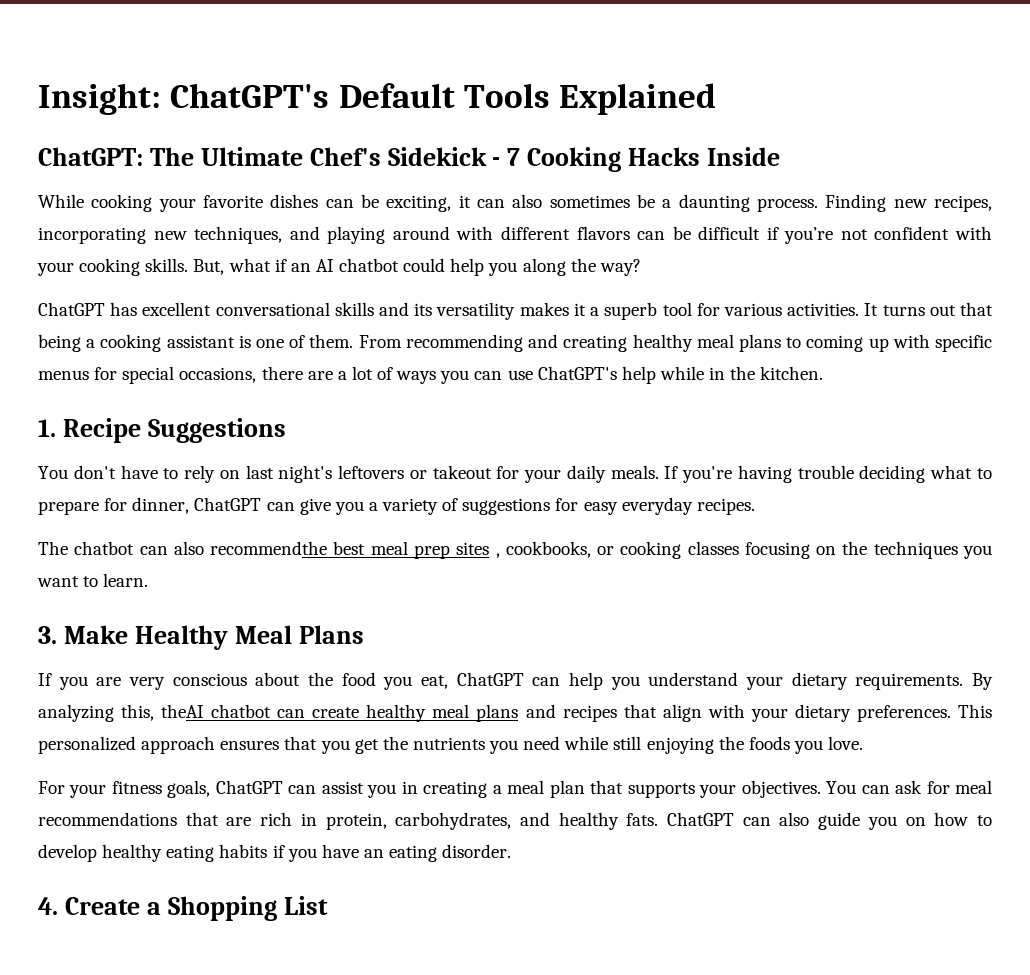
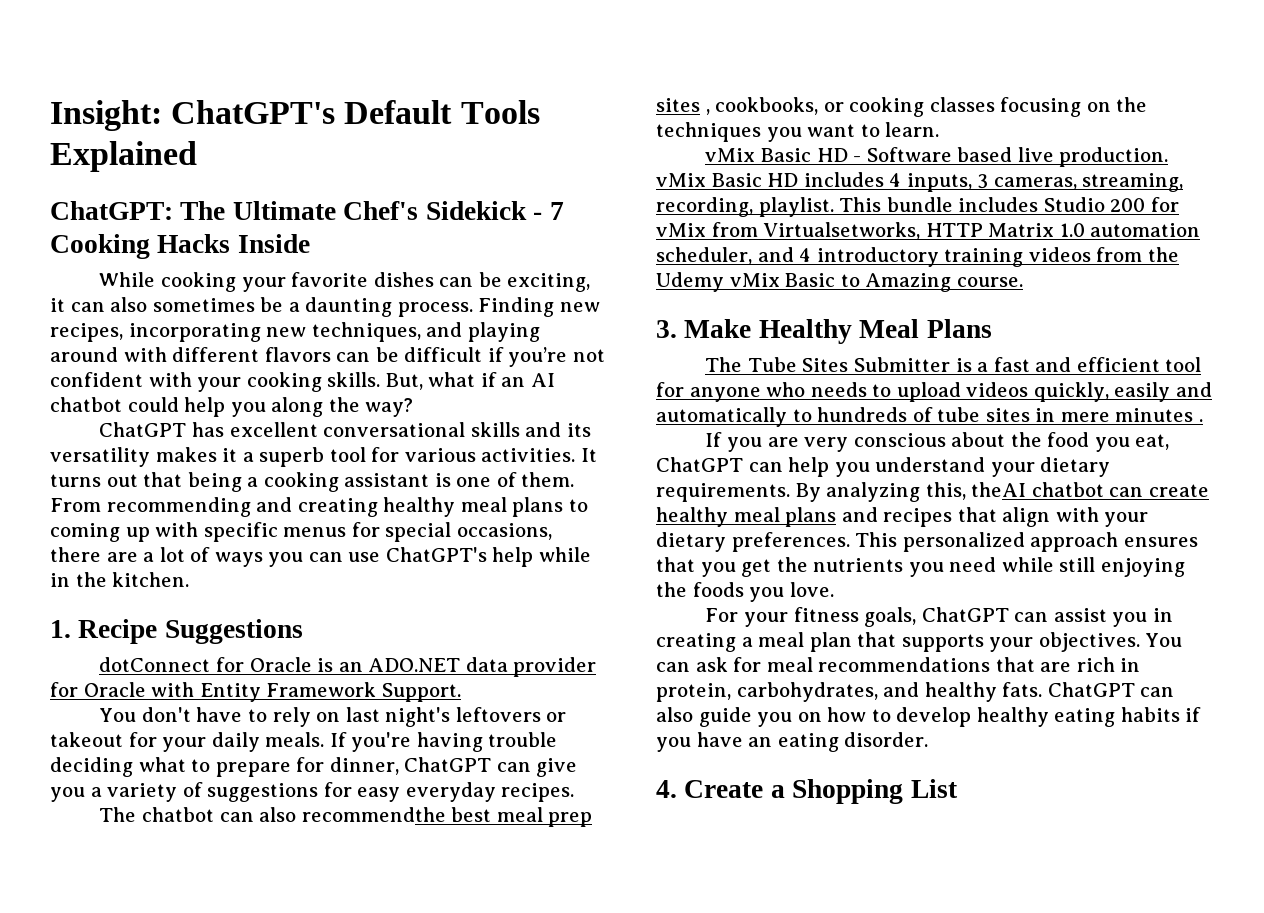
(286, 430) none -> [99,657,597,677] [50,682,461,702] // dotConnect for Oracle is an ADO.NET data provider for Oracle with Entity Framework Support.
(149, 580) none -> [705,147,1169,167] [656,172,1184,192] [656,197,1179,217] [656,222,1201,240] [656,247,1179,267] [656,272,1023,292] // vMix Basic HD - Software based live production. vMix Basic HD includes 4 inputs, 3 cameras, streaming, recording, playlist. This bundle includes Studio 200 for vMix from Virtualsetworks, HTTP Matrix 1.0 automation scheduler, and 4 introductory training videos from the Udemy vMix Basic to Amazing course.
(364, 634) none -> [705,357,1202,372] [656,382,1212,402] [656,407,1203,427] // The Tube Sites Submitter is a fast and efficient tool for anyone who needs to upload videos quickly, easily and automatically to hundreds of tube sites in mere minutes .

